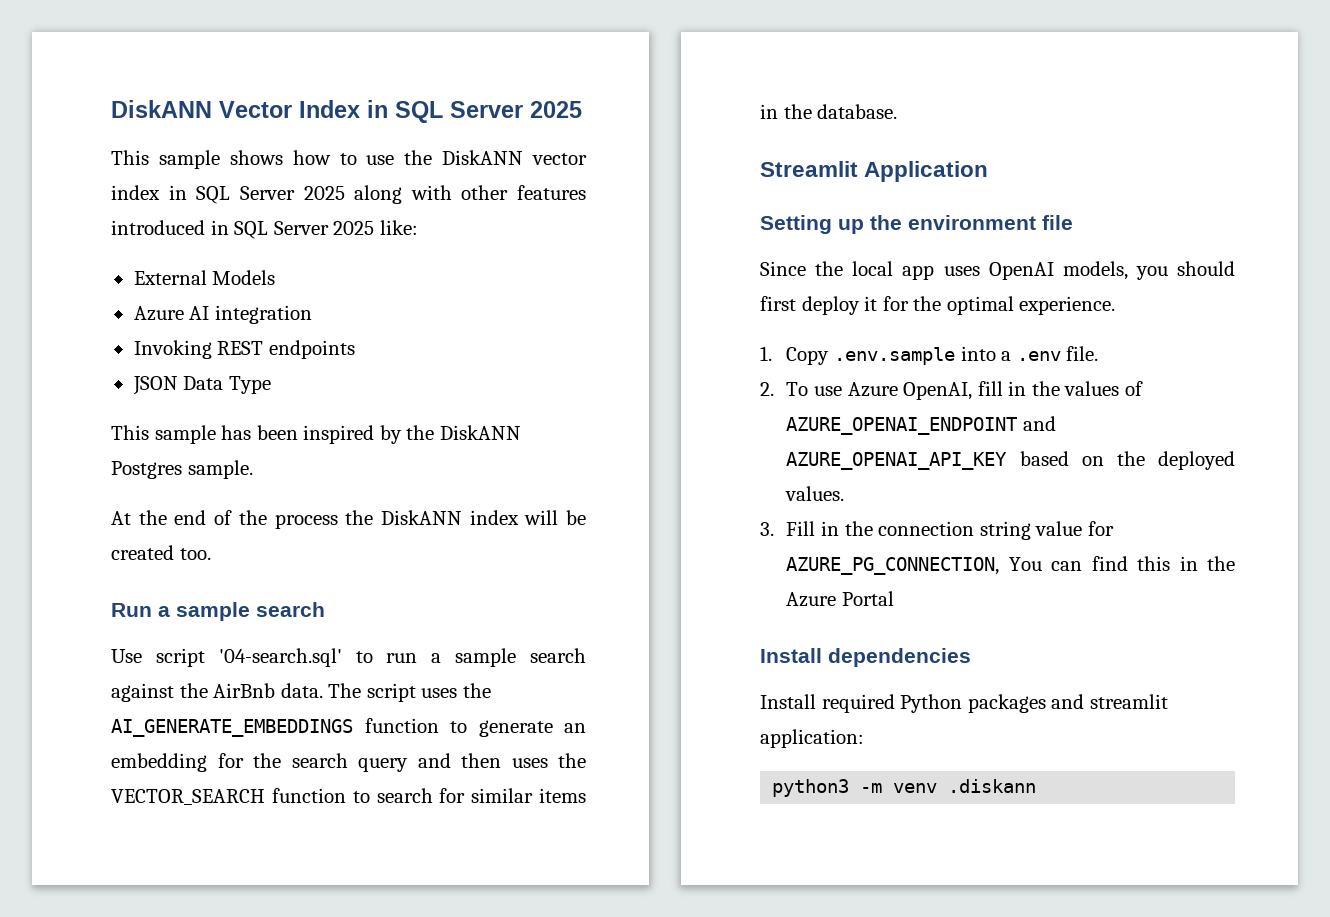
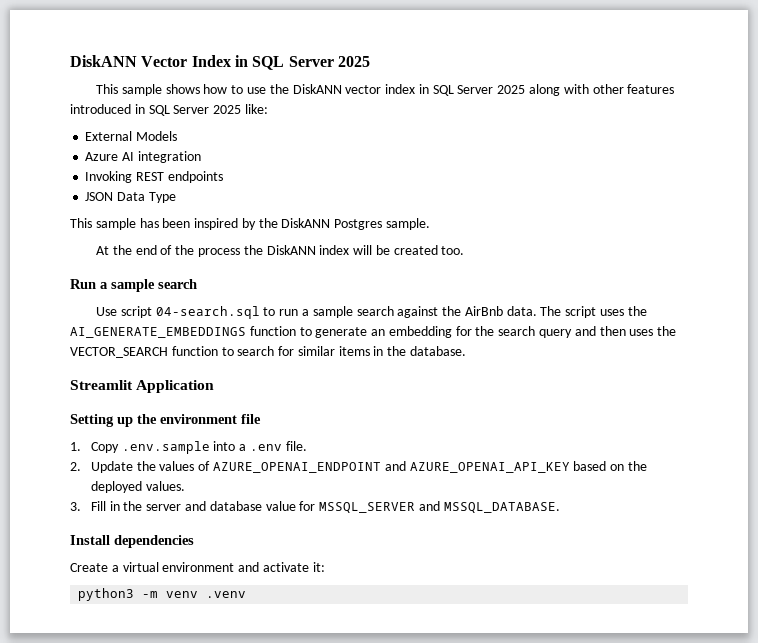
[218,648,342,667] '04-search.sql' -> [155,306,260,319] 04-search.sql
[760,261,1235,280] [760,296,1116,315] // Since the local app uses OpenAI models, you should first deploy it for the optimal experience. -> (261, 419) none
[786,381,1027,400] To use Azure OpenAI, fill in -> [90,461,133,473] Update
[878,521,1114,540] [786,556,1235,575] [786,591,895,607] [760,648,971,667] [760,694,1168,713] [760,729,864,748] connection string value for AZURE_PG_CONNECTION, You can find this in the Azure Portal // Install dependencies // Install required Python packages and streamlit application: -> [146,501,560,513] [70,535,194,548] [70,562,325,572] server and database value for MSSQL_SERVER and MSSQL_DATABASE. // Install dependencies // Create a virtual environment and activate it:
[948,779,1037,793] .diskann -> [206,591,247,598] .venv

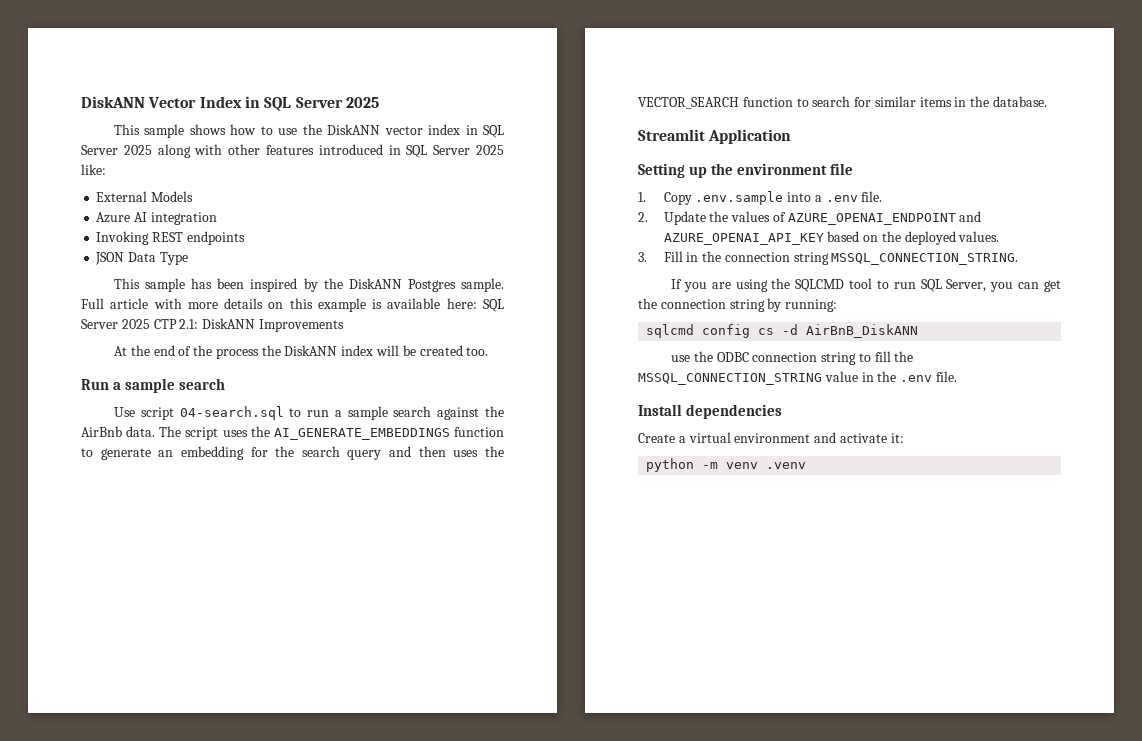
(431, 224) none -> [81,298,504,312] [81,318,344,332] Full article with more details on this example is available here: SQL Server 2025 CTP 2.1: DiskANN Improvements
[146,501,560,513] server and database value for MSSQL_SERVER and MSSQL_DATABASE. -> [724,252,1019,265] [670,278,1061,292] [638,298,838,312] [646,324,919,338] [670,351,914,365] [638,371,957,385] connection string MSSQL_CONNECTION_STRING. // If you are using the SQLCMD tool to run SQL Server, you can get the connection string by running: // sqlcmd config cs -d AirBnB_DiskANN // use the ODBC connection string to fill the MSSQL_CONNECTION_STRING value in the .env file.
[78,588,135,601] python3 -> [646,458,695,472] python

